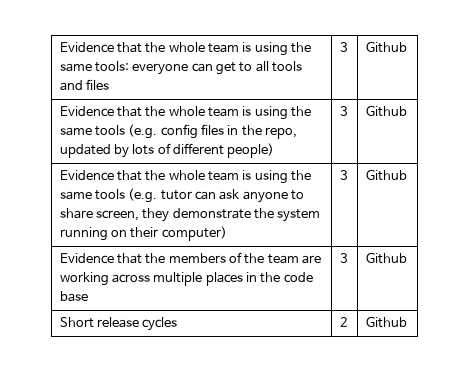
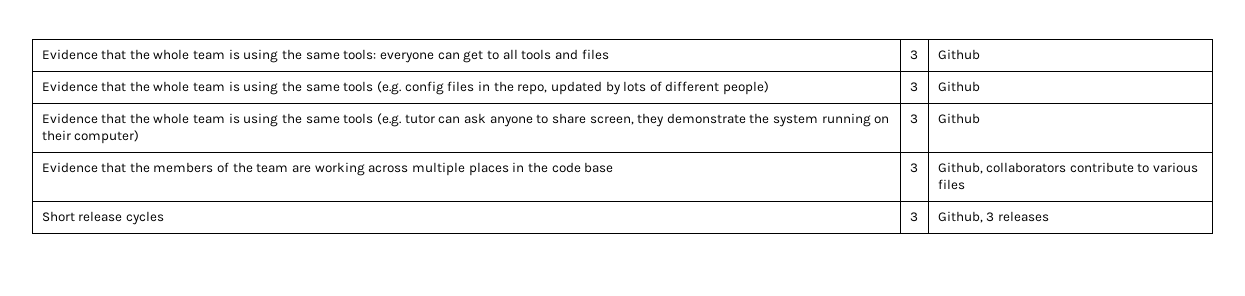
[365,252,407,264] Github -> [937,162,1199,174] [937,179,965,190] Github, collaborators contribute to various files
[339,317,348,327] [365,316,407,328] 2 | Github -> [909,212,918,222] [937,211,1049,223] 3 | Github, 3 releases

